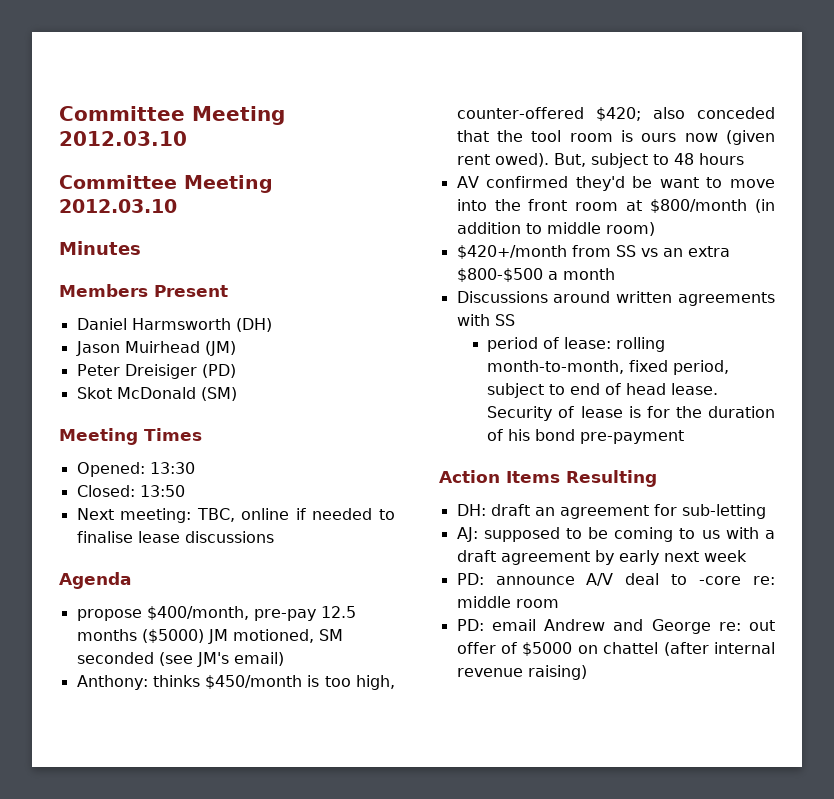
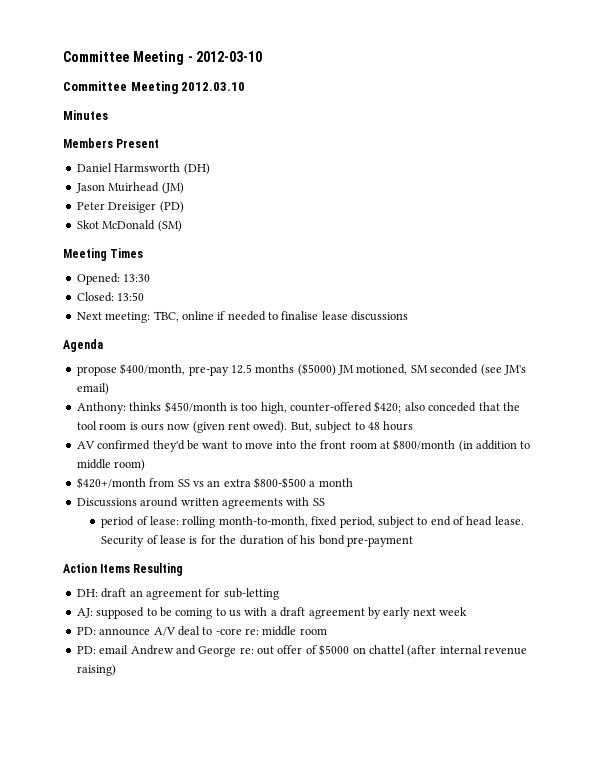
[59,106,285,125] [59,131,187,146] Committee Meeting 2012.03.10 -> [63,51,263,65] Committee Meeting - 2012-03-10

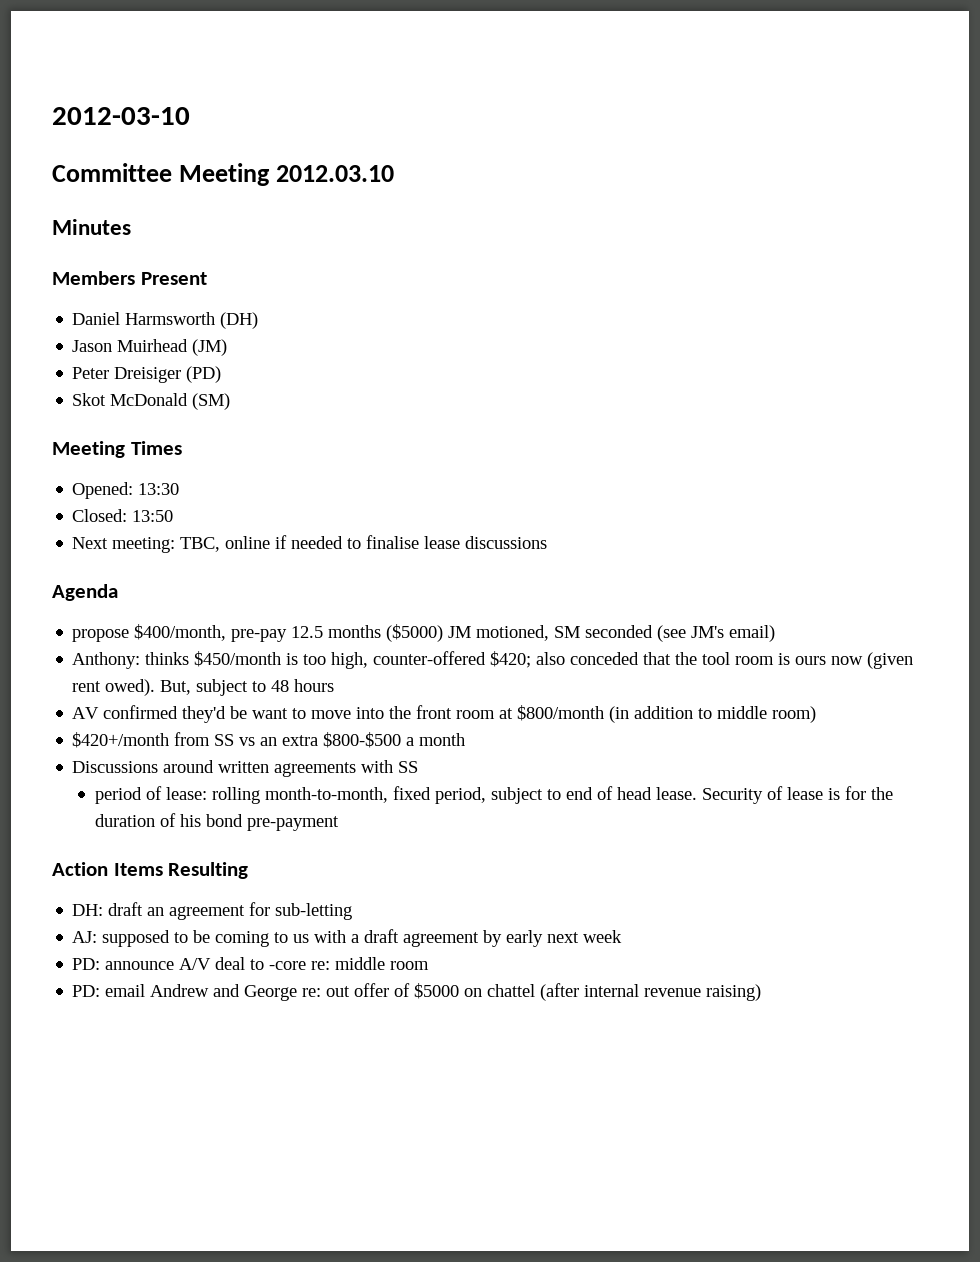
[63,51,193,65] Committee Meeting - -> (52, 116) none

